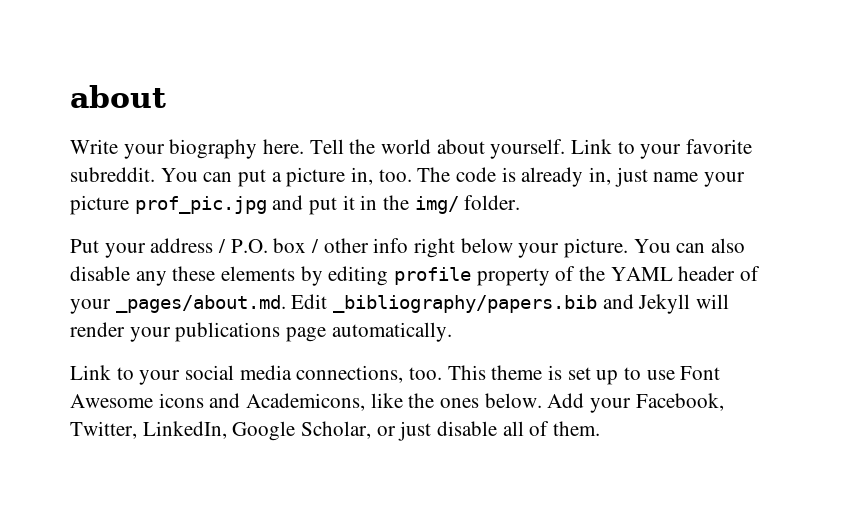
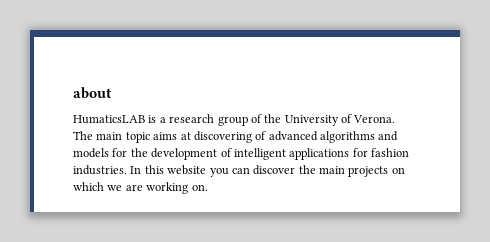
[70,139,753,159] [70,167,746,187] [70,195,521,215] [70,238,746,258] [70,266,761,286] [70,294,730,314] [70,322,452,342] [70,365,721,385] [70,393,724,413] [70,421,601,441] Write your biography here. Tell the world about yourself. Link to your favorite subreddit. You can put a picture in, too. The code is already in, just name your picture prof_pic.jpg and put it in the img/ folder. // Put your address / P.O. box / other info right below your picture. You can also disable any these elements by editing profile property of the YAML header of your _pages/about.md. Edit _bibliography/papers.bib and Jekyll will render your publications page automatically. // Link to your social media connections, too. This theme is set up to use Font Awesome icons and Academicons, like the ones below. Add your Facebook, Twitter, LinkedIn, Google Scholar, or just disable all of them. -> [73,114,396,126] [73,131,399,143] [73,148,409,160] [73,165,405,177] [73,182,208,194] HumaticsLAB is a research group of the University of Verona. The main topic aims at discovering of advanced algorithms and models for the development of intelligent applications for fashion industries. In this website you can discover the main projects on which we are working on.

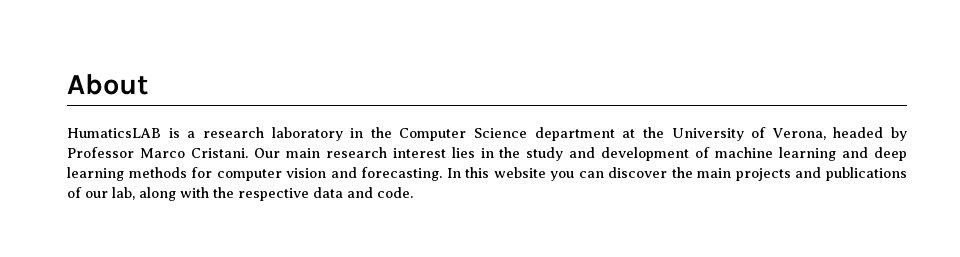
[73,87,112,99] about -> [67,74,148,95] About
[217,114,396,126] [73,131,399,143] [73,148,409,160] [73,165,127,175] group of the University of Verona. The main topic aims at discovering of advanced algorithms and models for the development of intelligent applications for fashion industries. -> [271,127,907,141] [67,147,908,161] [67,167,443,181] laboratory in the Computer Science department at the University of Verona, headed by Professor Marco Cristani. Our main research interest lies in the study and development of machine learning and deep learning methods for computer vision and forecasting.
[391,167,405,174] [73,182,208,194] on which we are working on. -> [795,167,907,181] [67,187,413,201] and publications of our lab, along with the respective data and code.

